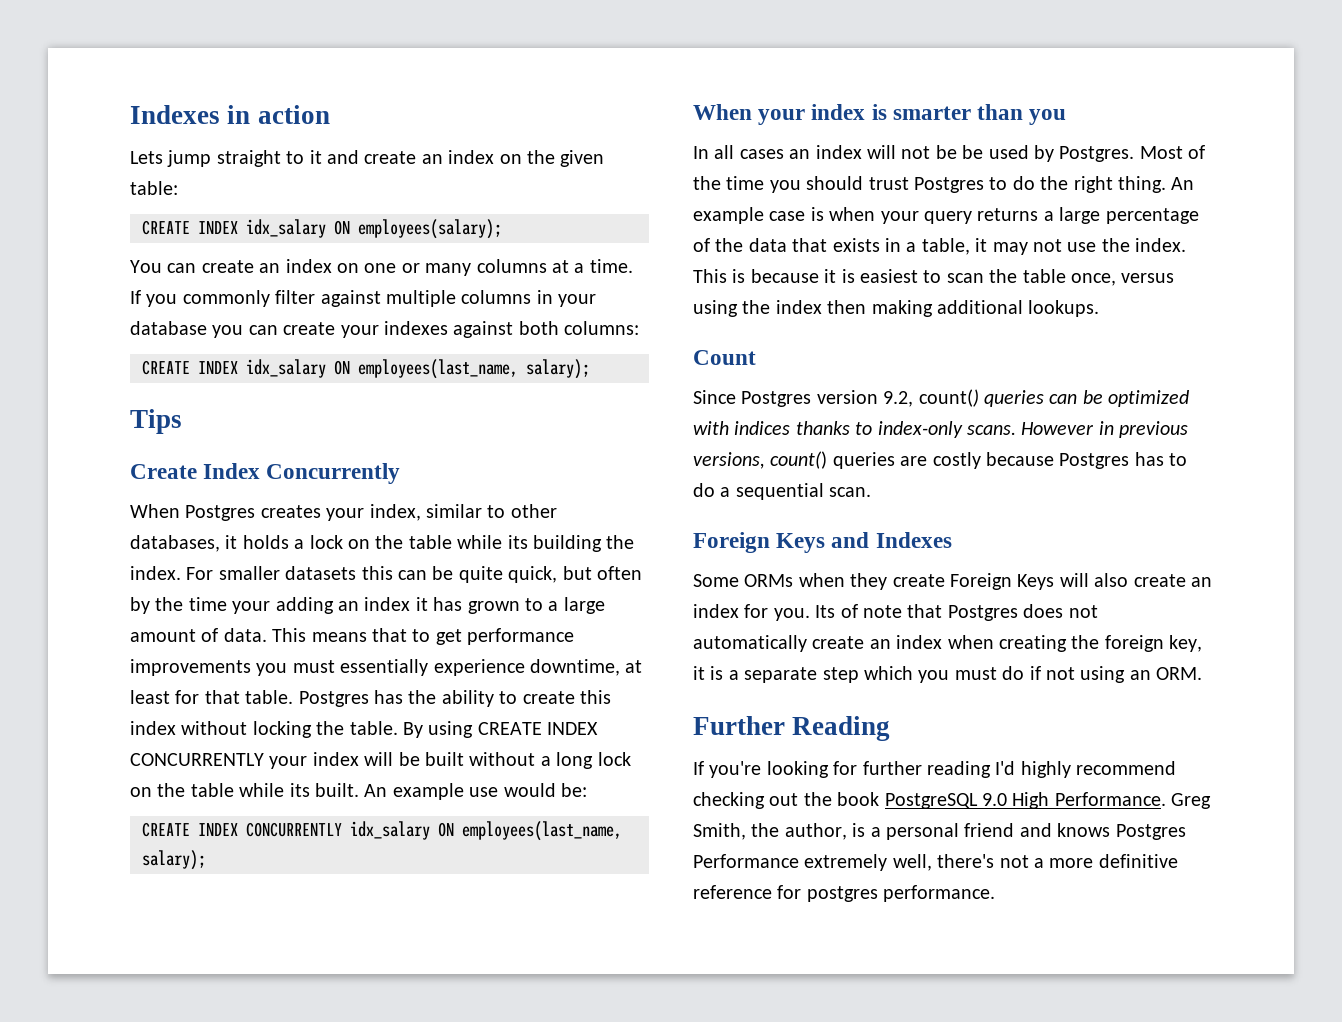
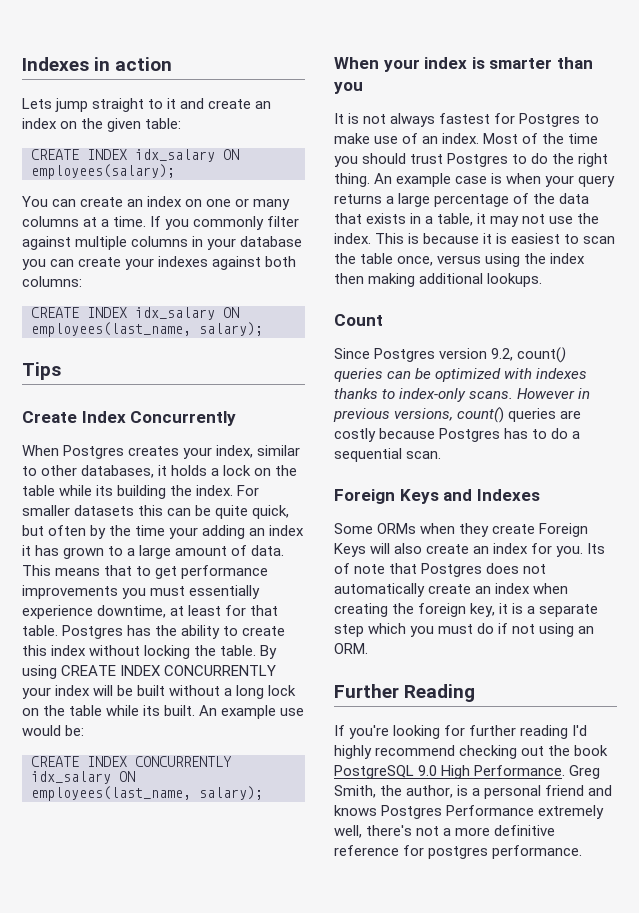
[693,145,1135,162] In all cases an index will not be be used by Postgres. -> [334,113,600,127] [334,133,480,144] It is not always fastest for Postgres to make use of an index.
[734,421,791,435] indices -> [536,368,588,379] indexes

